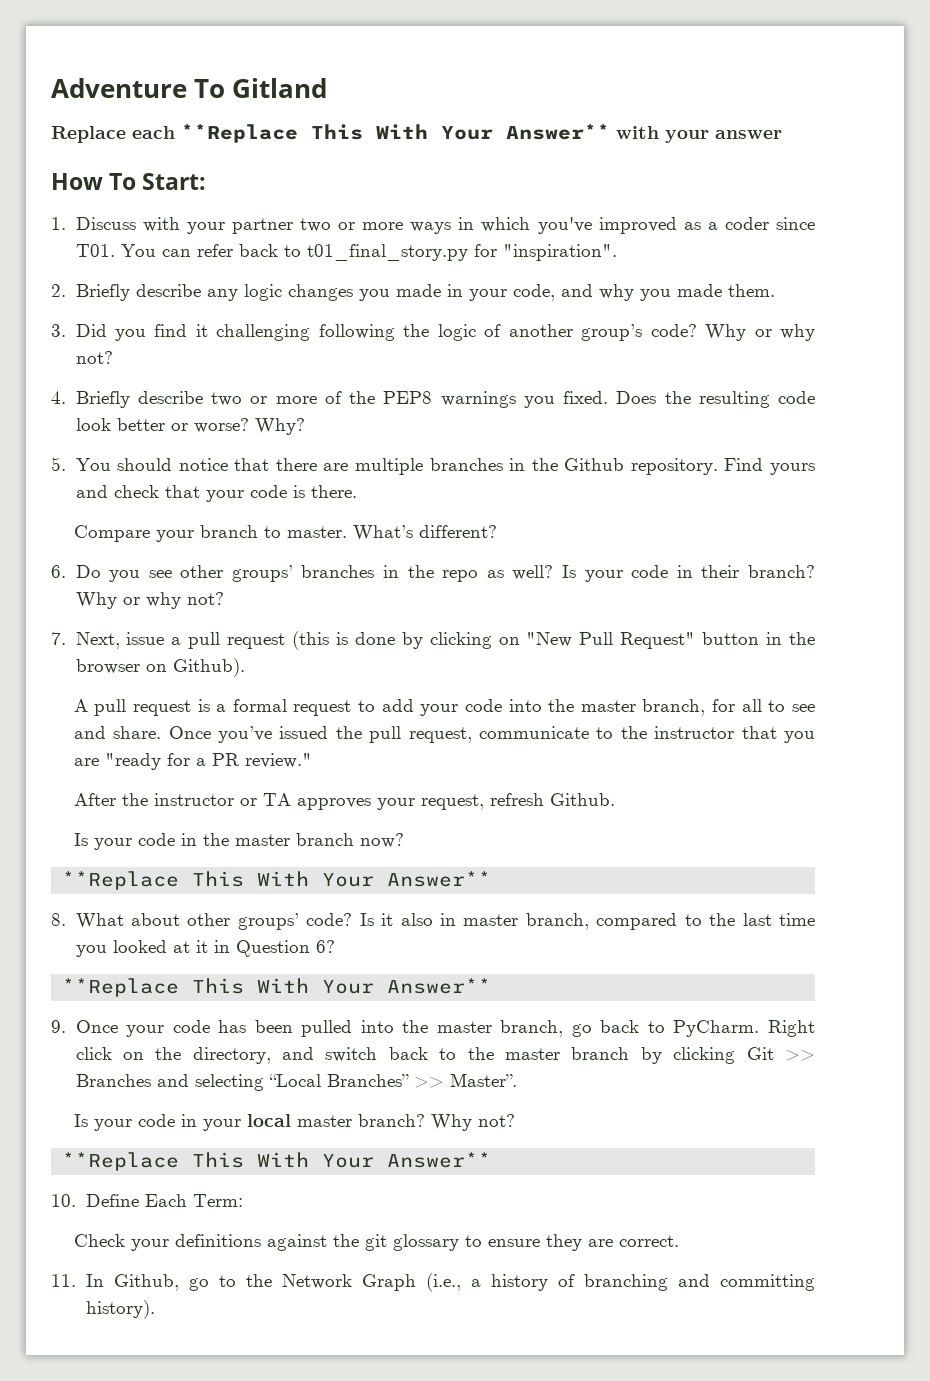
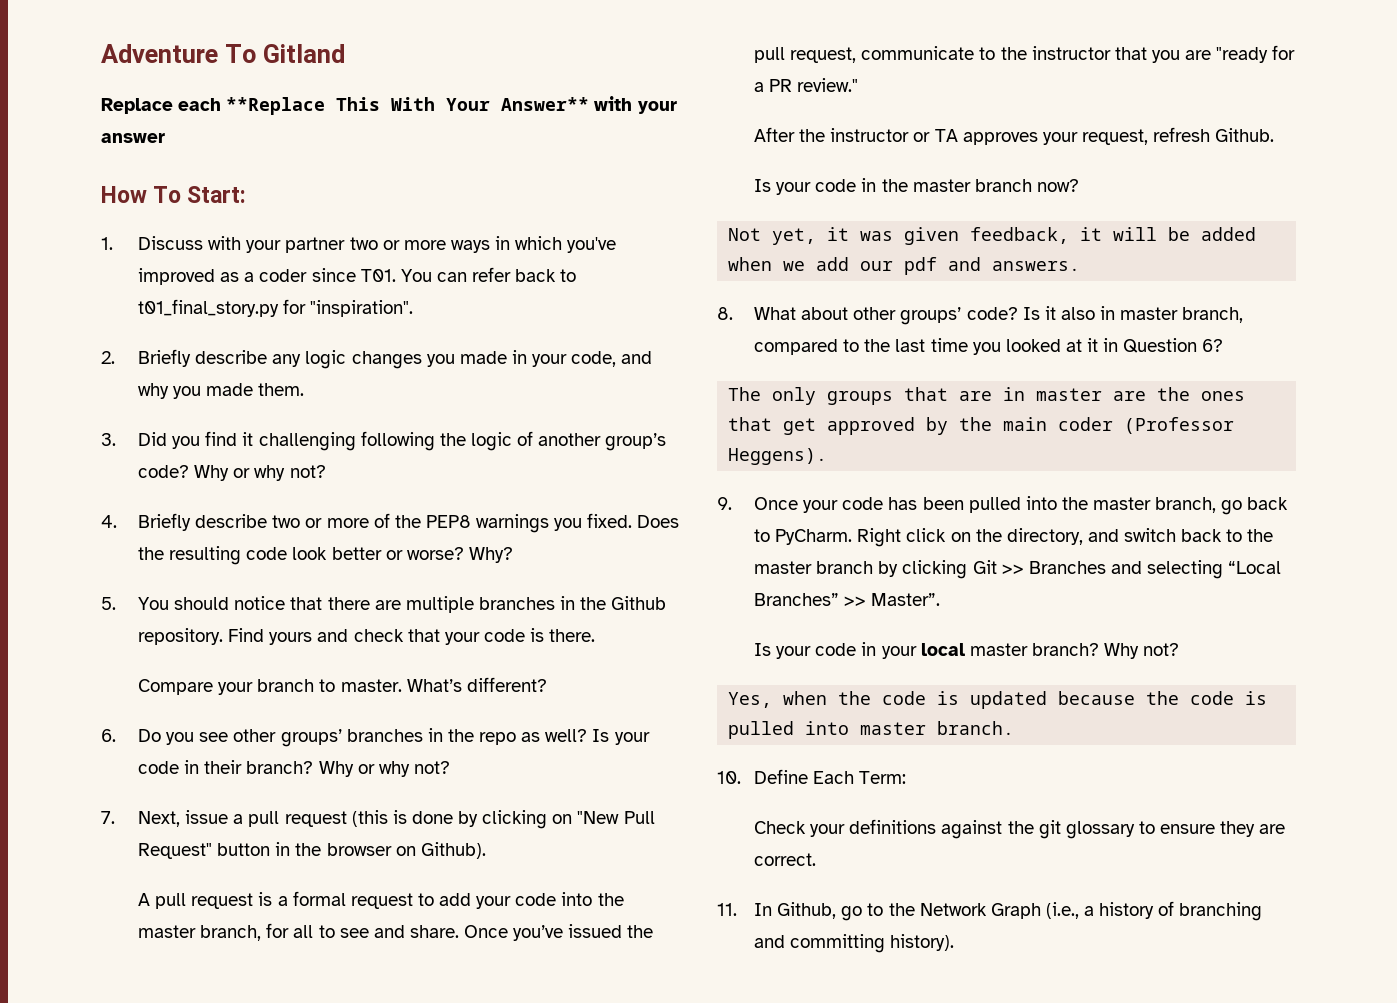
[62,871,492,890] **Replace This With Your Answer** -> [728,227,1257,245] [728,257,1081,275] Not yet, it was given feedback, it will be added when we add our pdf and answers.
[62,978,492,997] **Replace This With Your Answer** -> [728,387,1246,405] [728,417,1235,435] [728,448,828,465] The only groups that are in master are the ones that get approved by the main coder (Professor Heggens).
[62,1152,492,1171] **Replace This With Your Answer** -> [728,691,1268,709] [728,721,1015,739] Yes, when the code is updated because the code is pulled into master branch.

